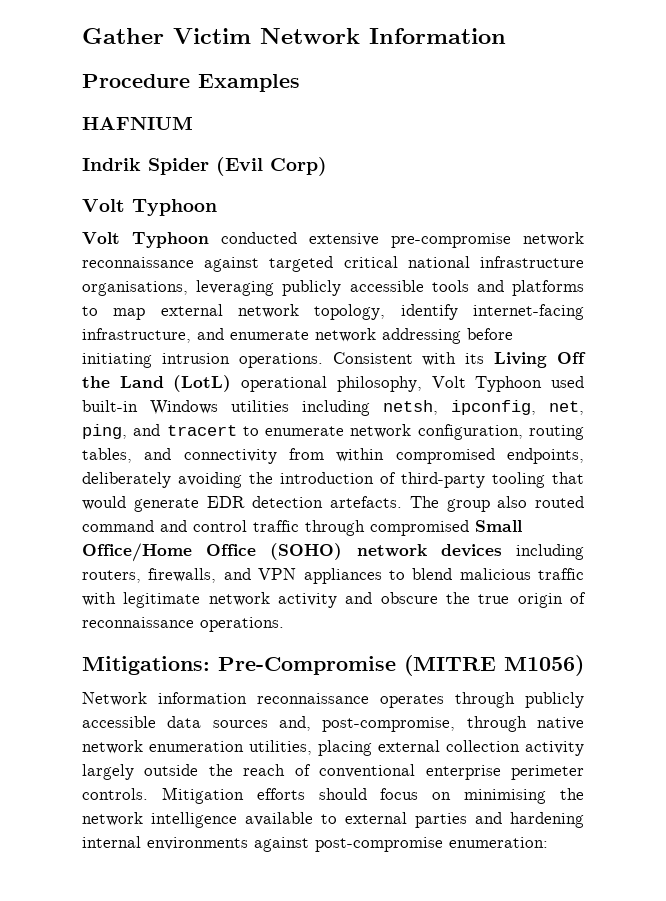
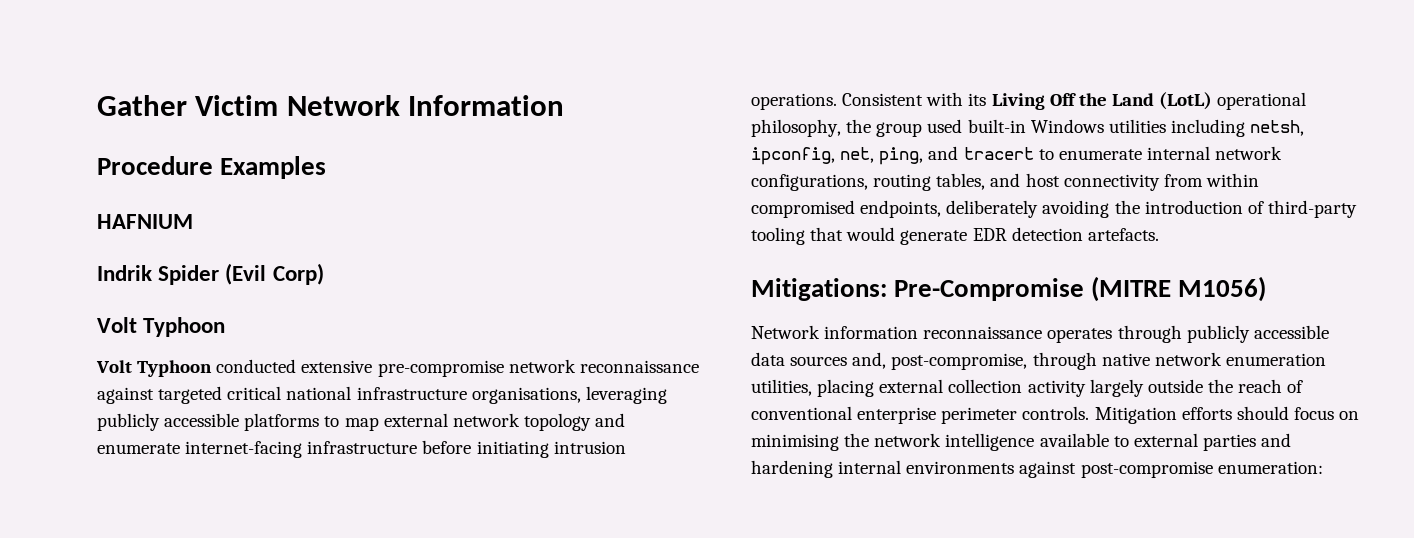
[431,280,504,292] tools and -> (240, 420) none
[314,304,584,320] [82,328,461,344] topology, identify internet-facing infrastructure, and enumerate network addressing -> [523,413,626,431] [97,441,418,458] topology and enumerate internet-facing infrastructure
[431,376,543,392] Volt Typhoon -> [846,119,923,137] the group
[350,424,523,440] network configuration, -> [1146,146,1283,160] [751,174,868,191] internal network configurations,
(172, 454) none -> [1025,173,1060,187] host
[409,496,584,512] [82,520,522,536] [82,543,584,562] [82,568,584,584] [82,592,586,608] [82,617,284,632] The group also routed command and control traffic through compromised Small Office/Home Office (SOHO) network devices including routers, firewalls, and VPN appliances to blend malicious traffic with legitimate network activity and obscure the true origin of reconnaissance operations. -> (1159, 234) none

